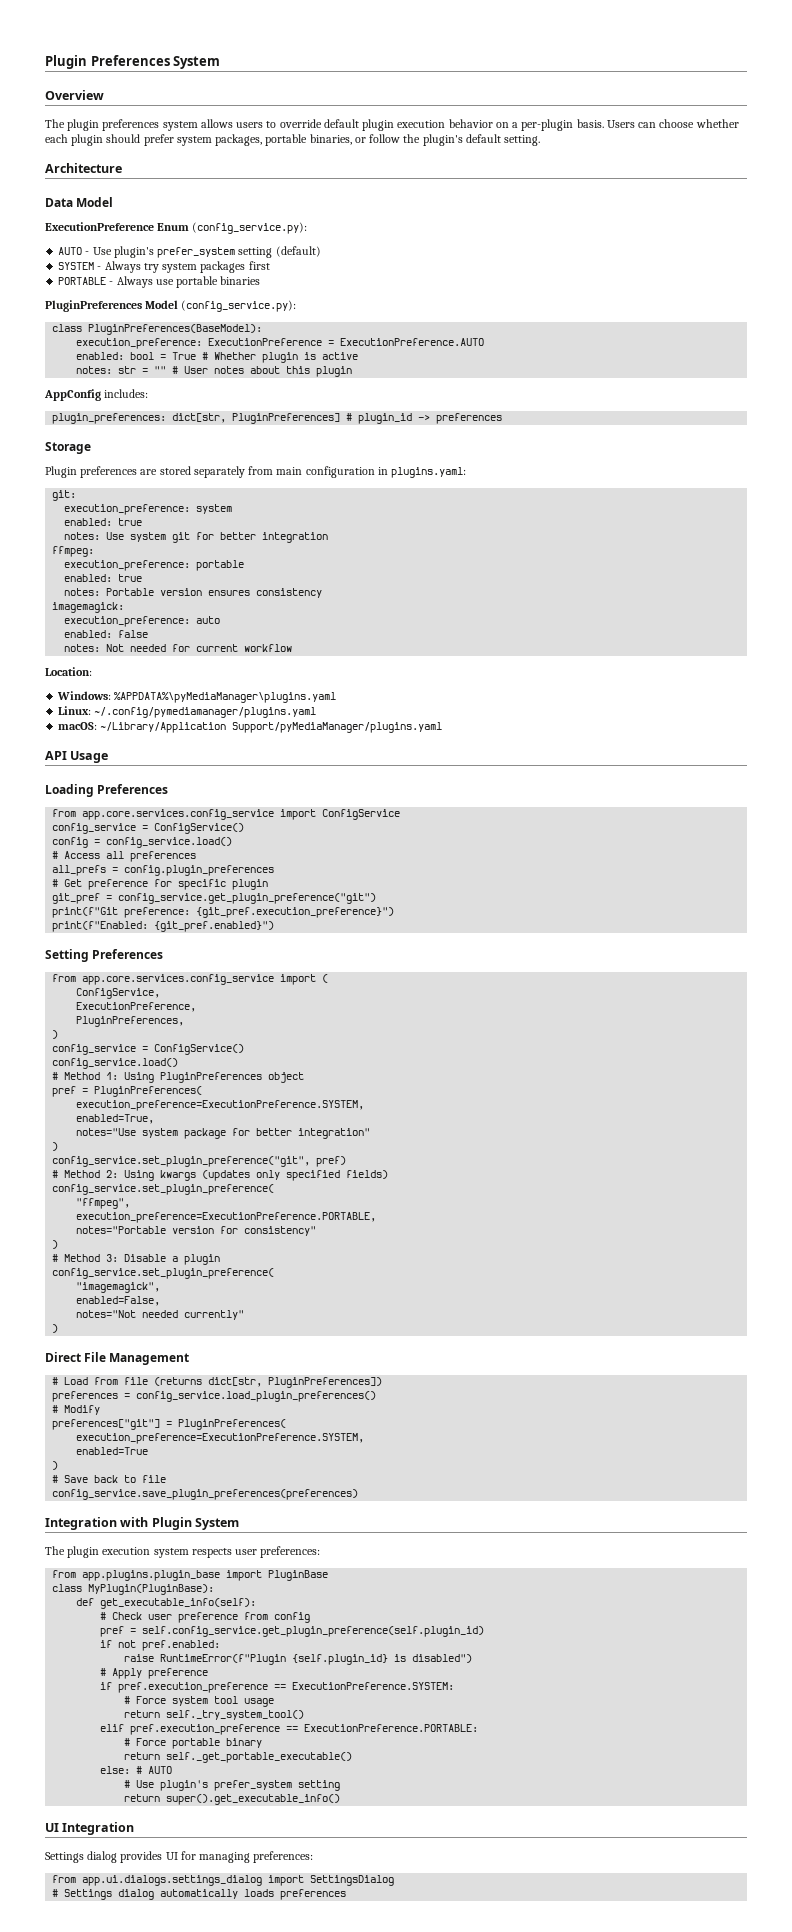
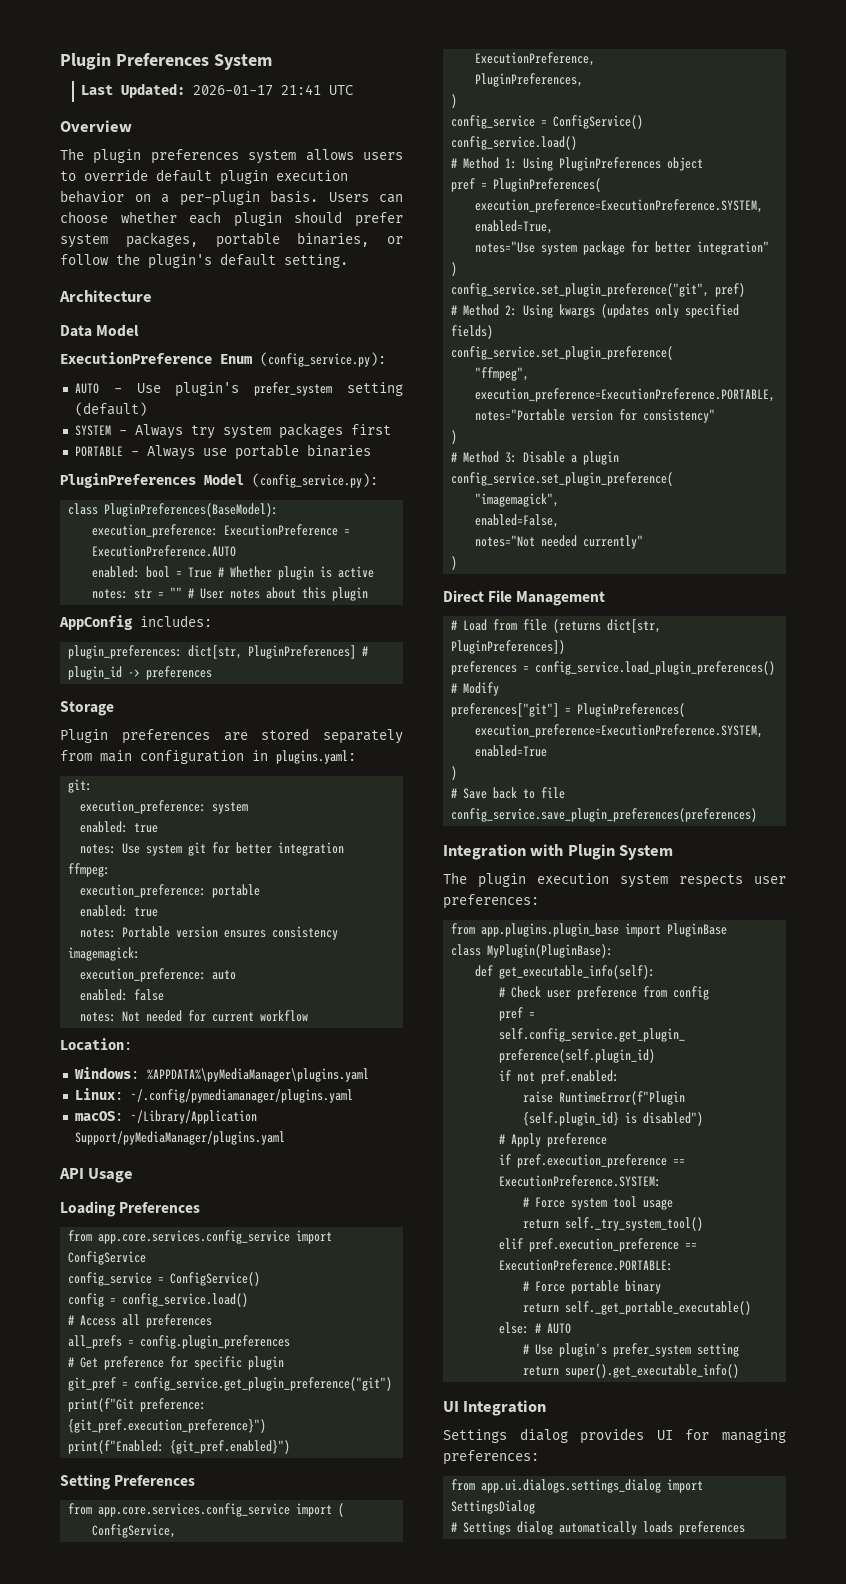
(221, 62) none -> [81,83,354,98] // Last Updated: 2026-01-17 21:41 UTC

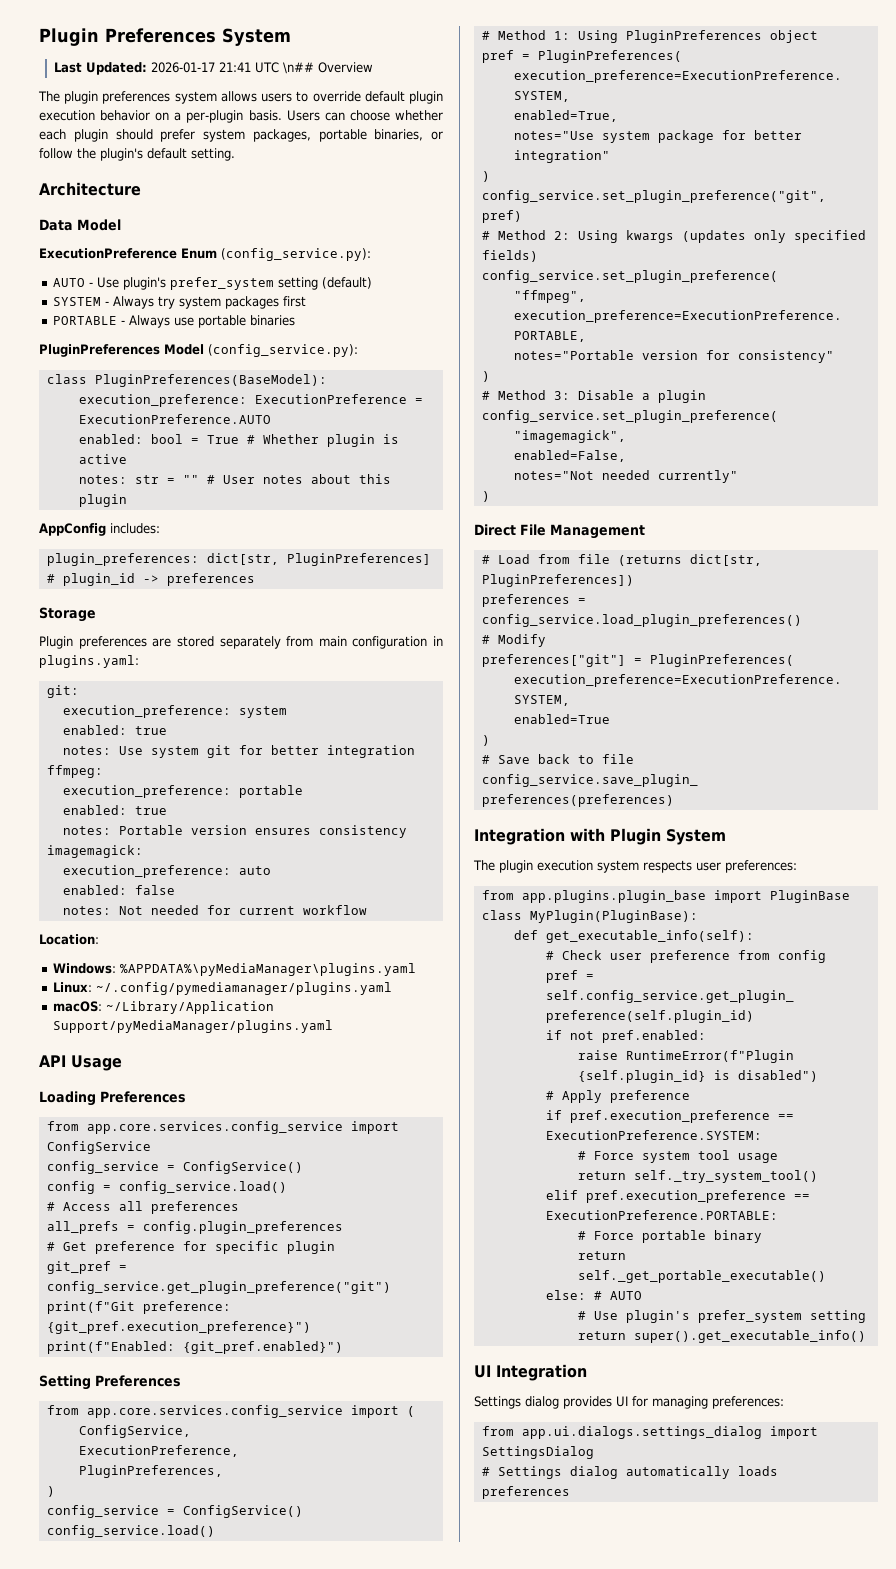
(354, 90) // -> [282,62,314,74] \n##

